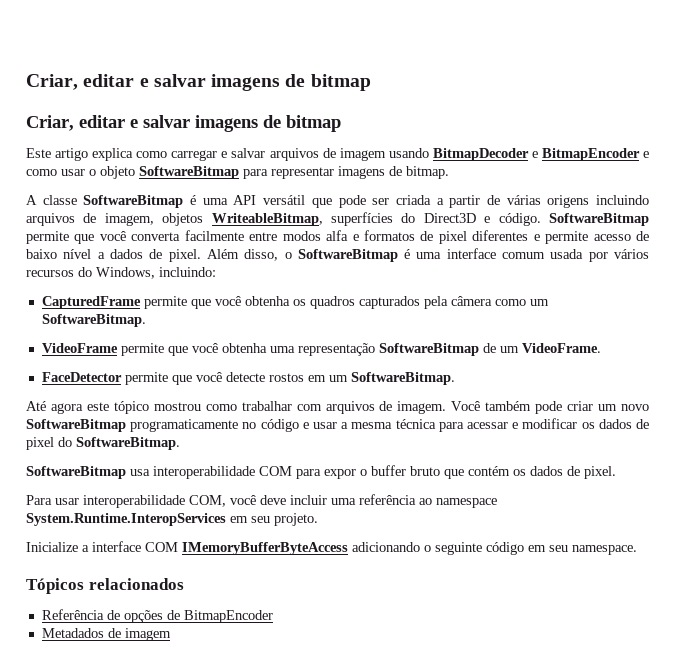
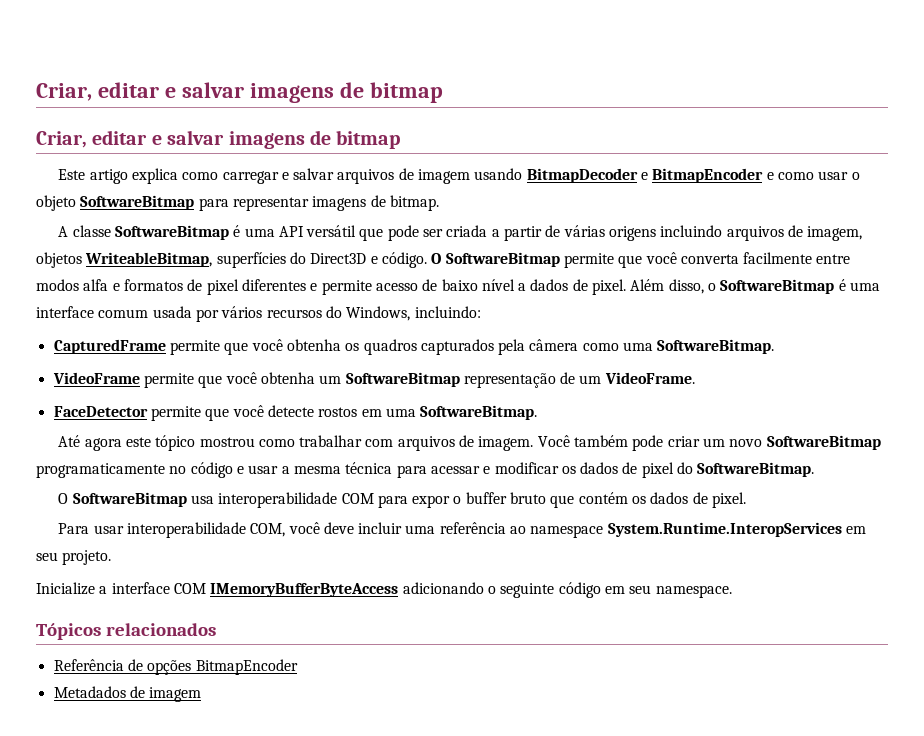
(541, 219) none -> [431,253,442,264] O
[529,299,549,306] um -> [623,342,654,351] uma
[269,343,479,356] uma representação SoftwareBitmap -> [319,372,556,388] um SoftwareBitmap representação
[328,375,348,382] um -> [385,408,416,417] uma
(180, 443) none -> [58,493,69,504] O
[166,610,180,620] de -> (192, 667) none

